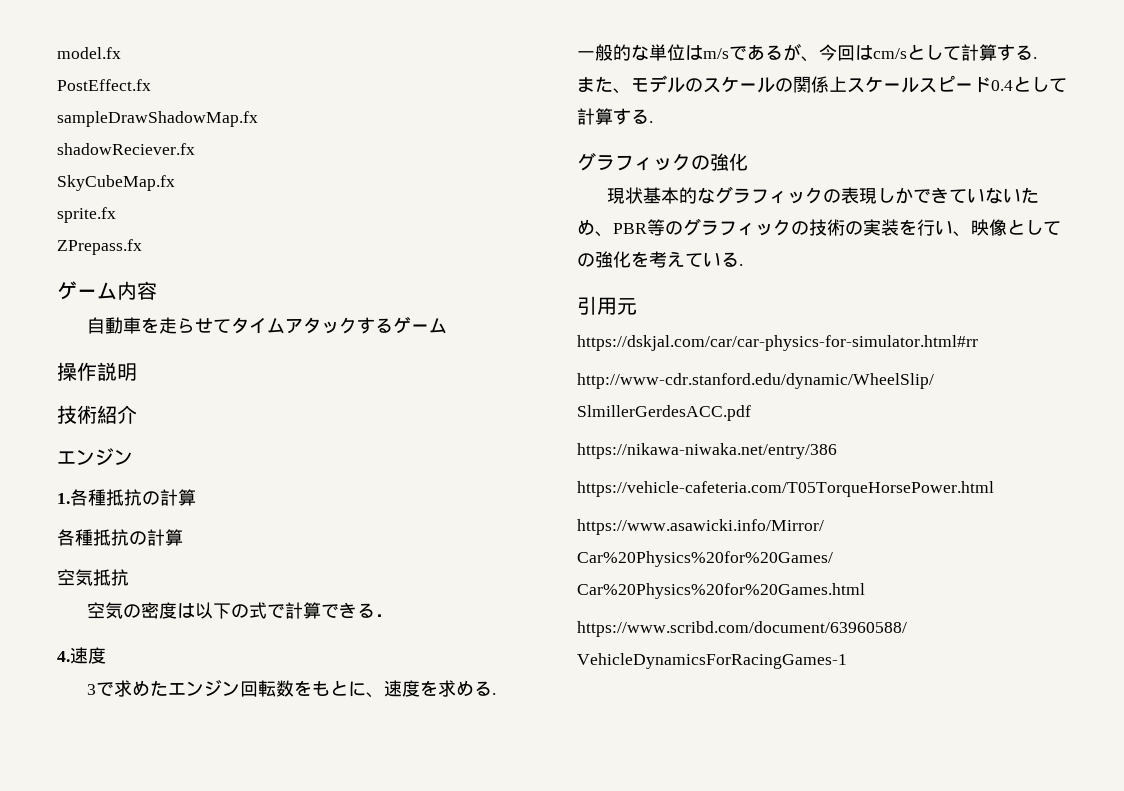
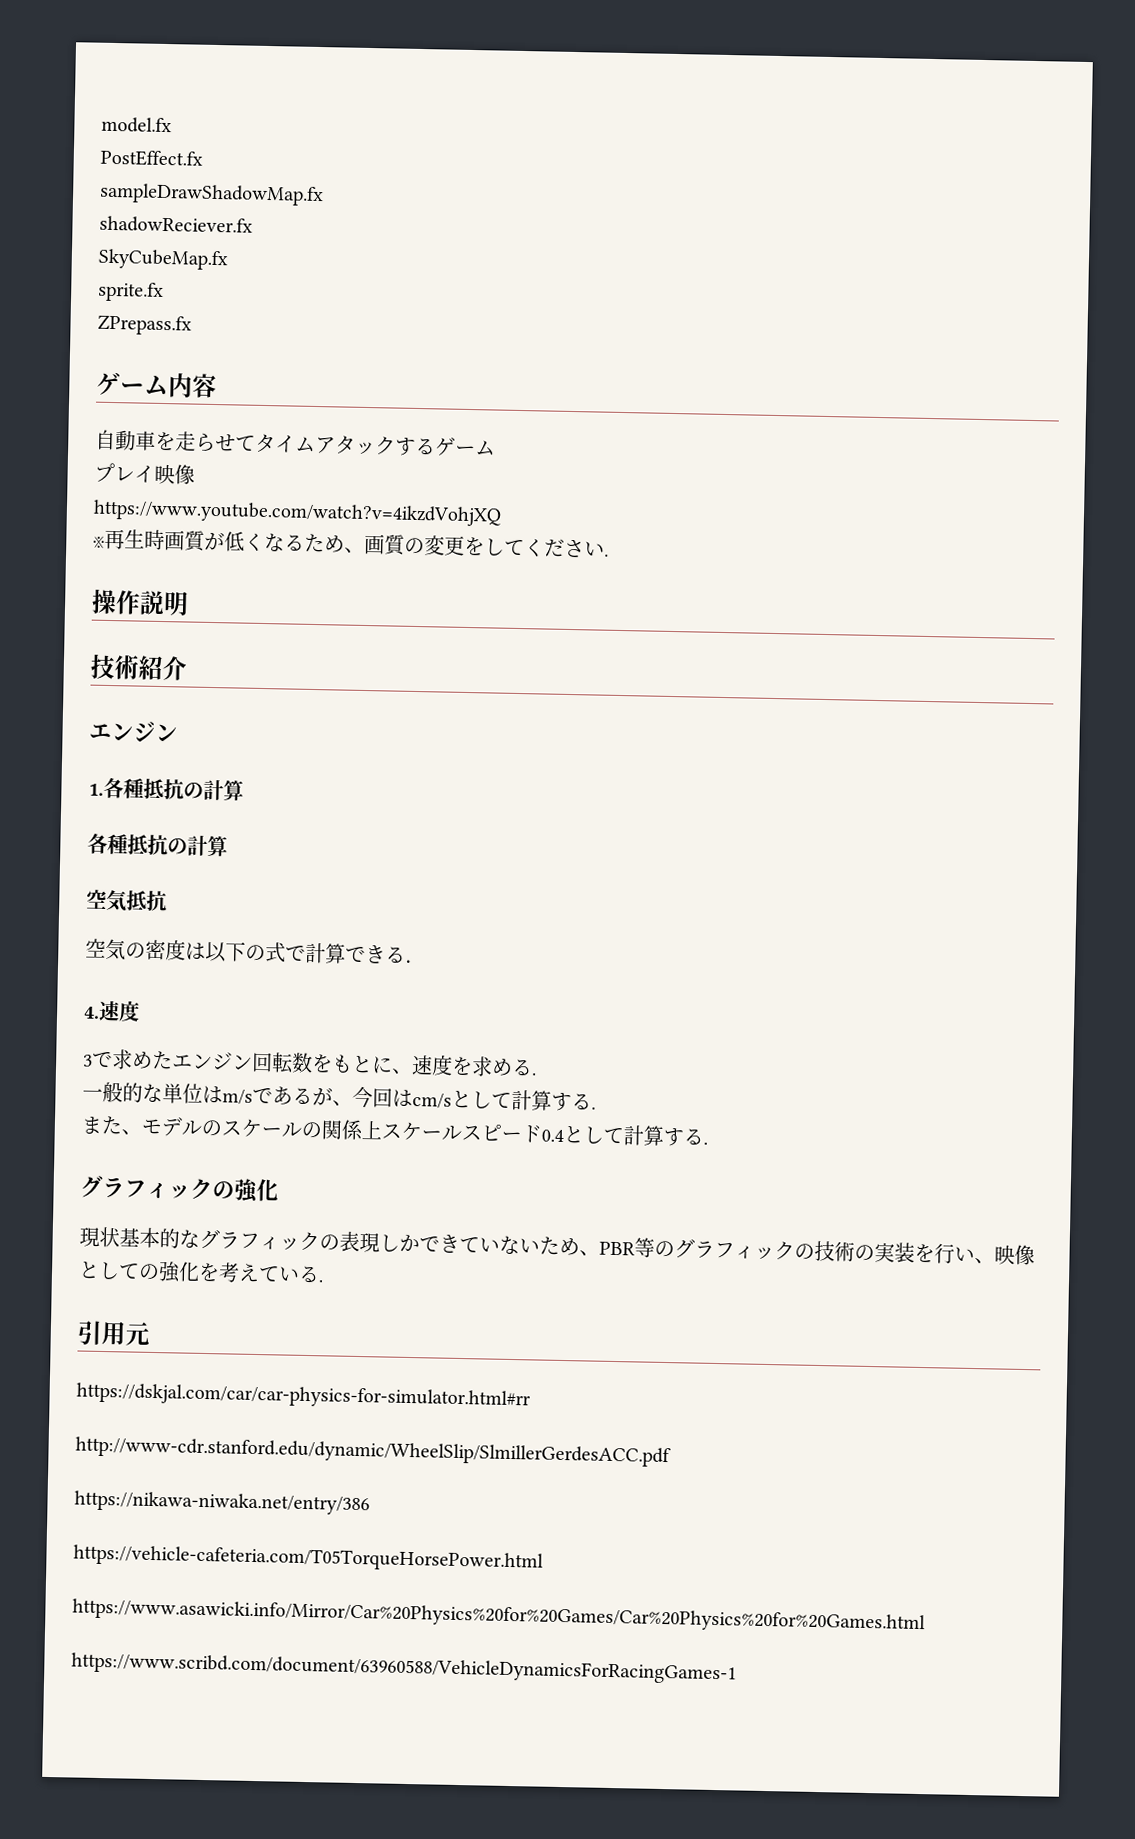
(448, 326) none -> [94,462,195,485] [93,499,502,527] [93,528,609,558] // プレイ映像 // https://www.youtube.com/watch?v=4ikzdVohjXQ // ※再生時画質が低くなるため、画質の変更をしてください.

